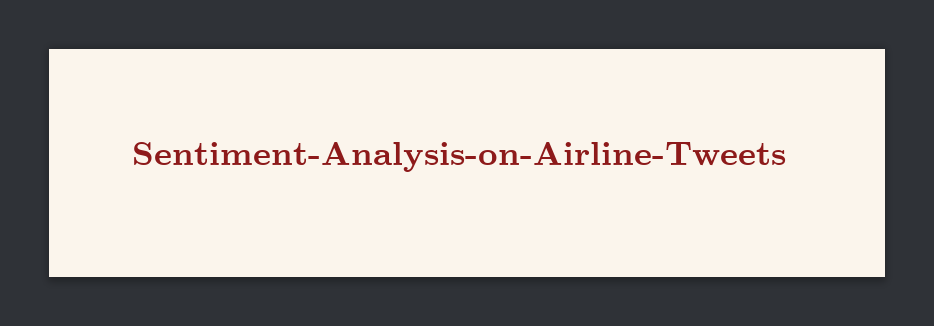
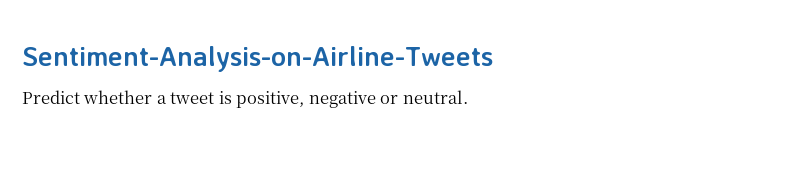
(786, 157) none -> [22,90,468,108] // Predict whether a tweet is positive, negative or neutral.

